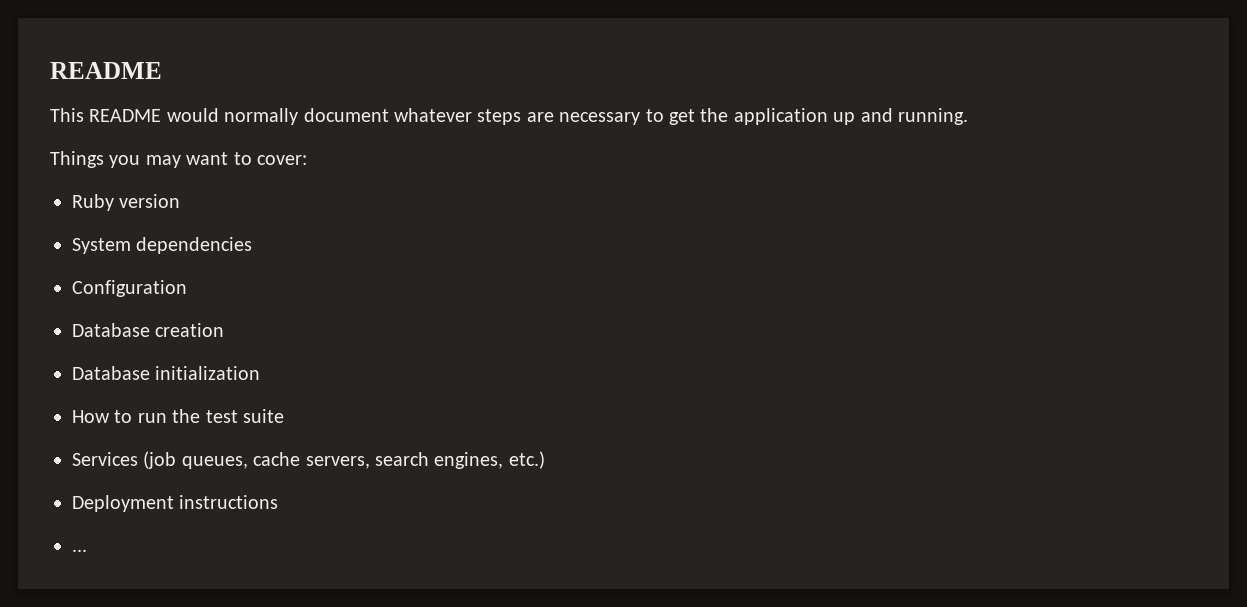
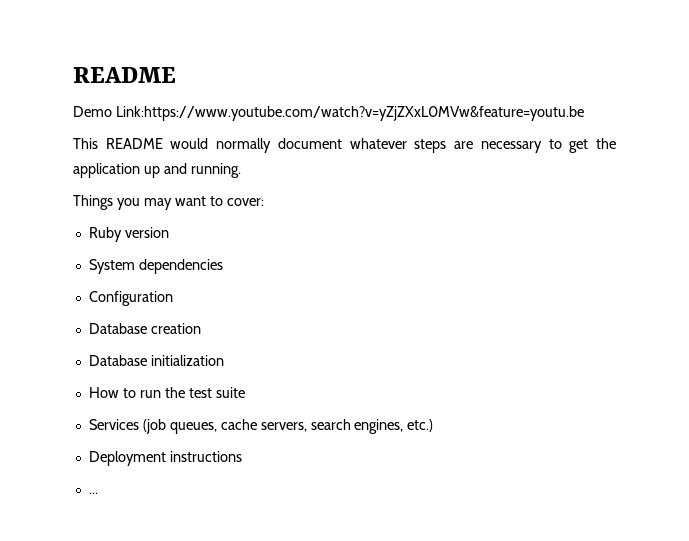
[50,62,162,79] README -> [73,67,176,83] [73,106,584,121] README // Demo Link:https://www.youtube.com/watch?v=yZjZXxL0MVw&feature=youtu.be

